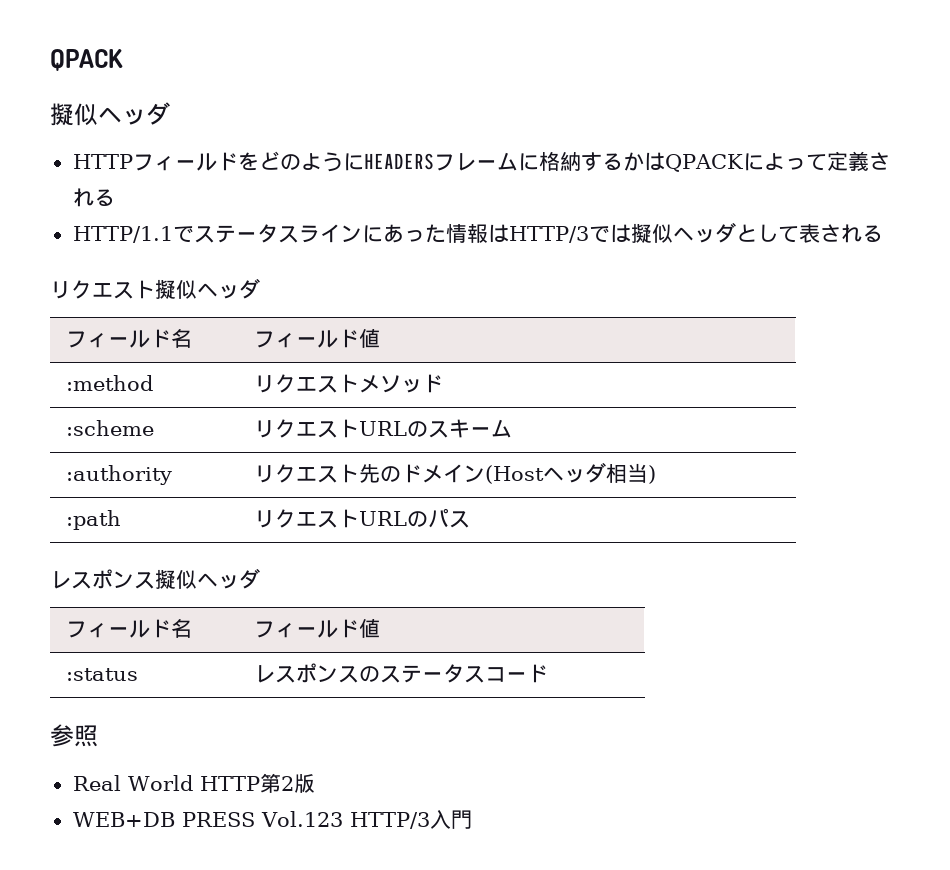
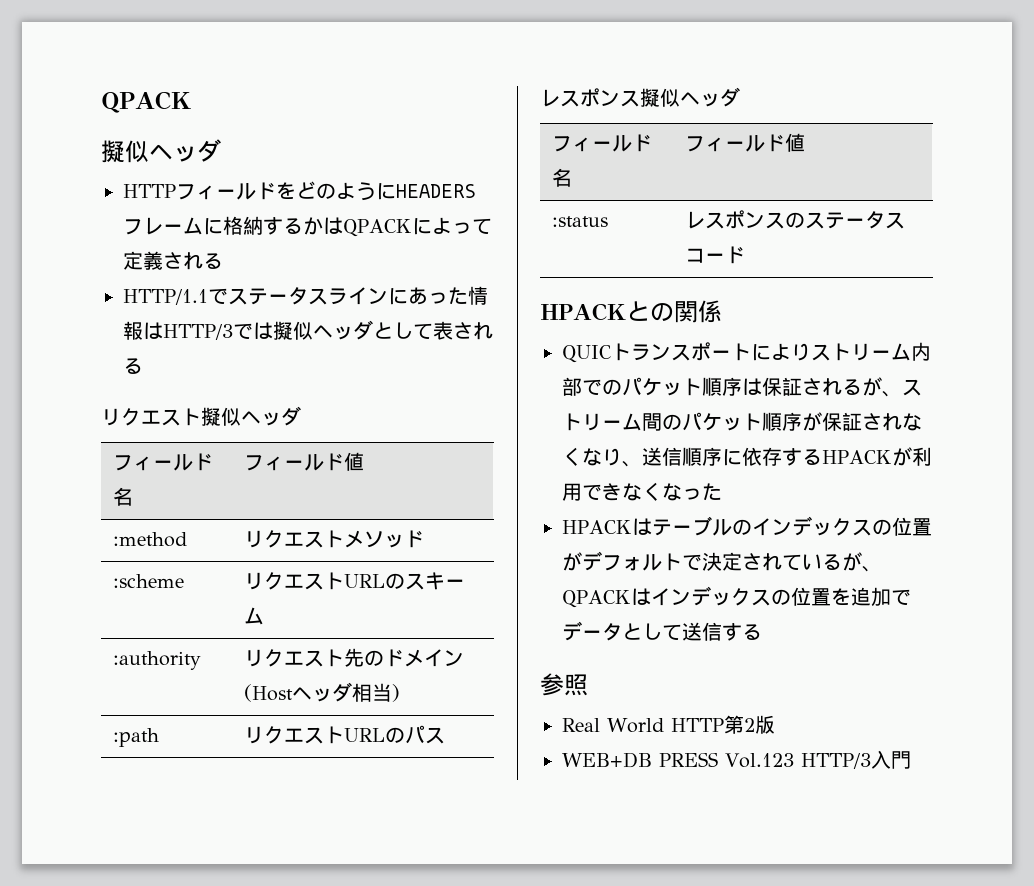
(549, 673) none -> [540,300,722,323] [562,342,931,363] [562,377,922,397] [562,412,922,431] [562,447,932,467] [562,482,722,501] [562,516,932,536] [562,551,882,572] [562,586,911,608] [562,621,762,641] // HPACKとの関係 // QUICトランスポートによりストリーム内部でのパケット順序は保証されるが、ストリーム間のパケット順序が保証されなくなり、送信順序に依存するHPACKが利用できなくなった // HPACKはテーブルのインデックスの位置がデフォルトで決定されているが、QPACKはインデックスの位置を追加でデータとして送信する

